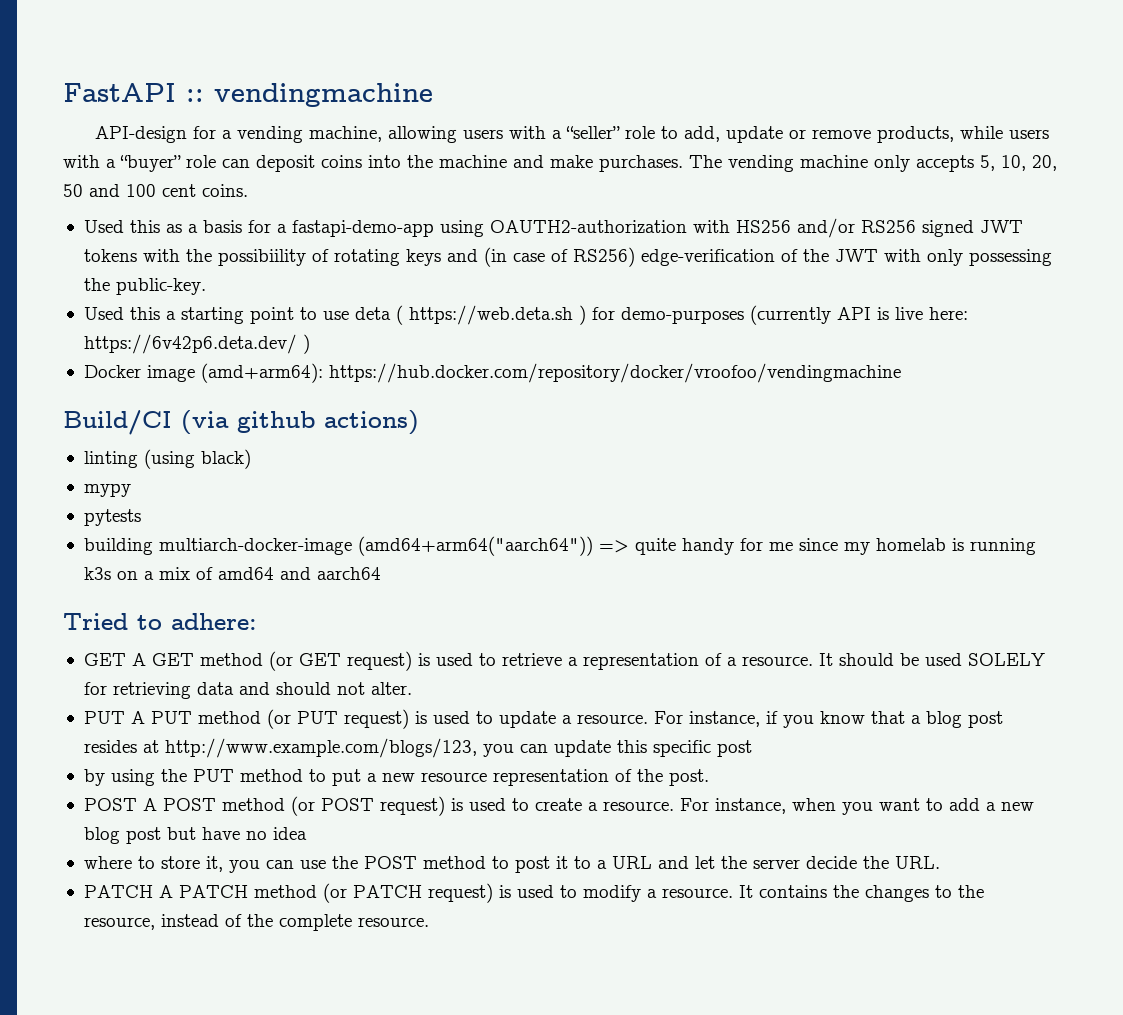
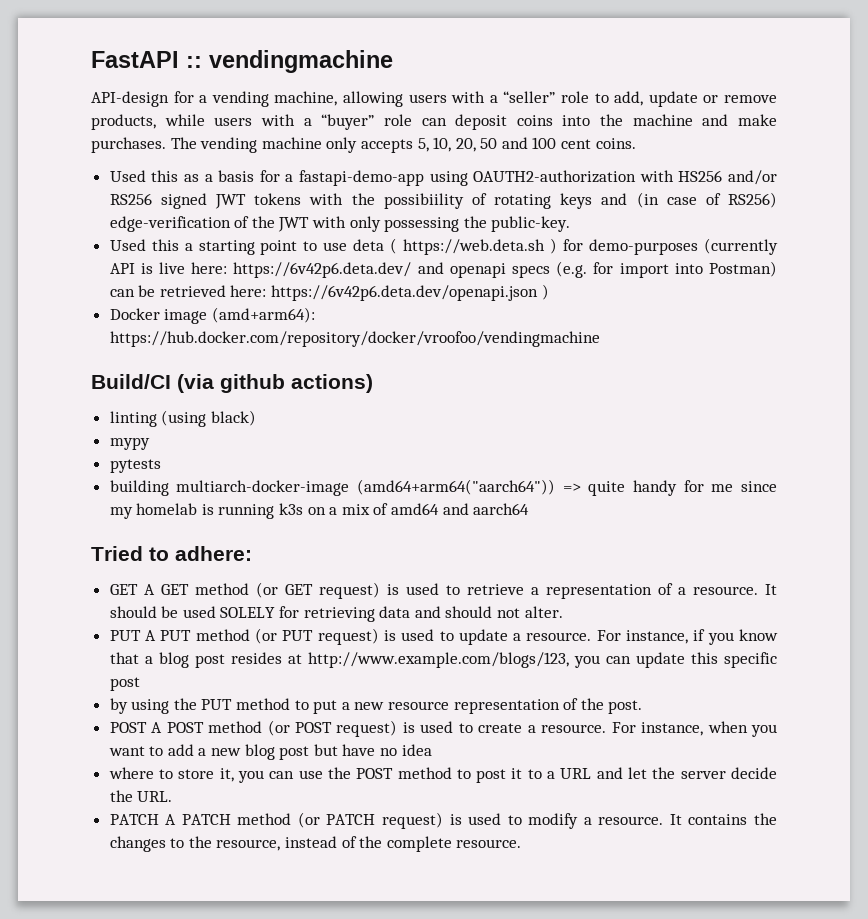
(297, 344) none -> [417,261,777,278] [109,285,539,301] and openapi specs (e.g. for import into Postman) can be retrieved here: https://6v42p6.deta.dev/openapi.json

